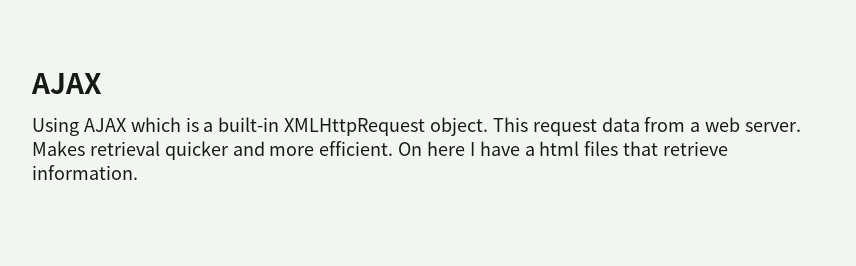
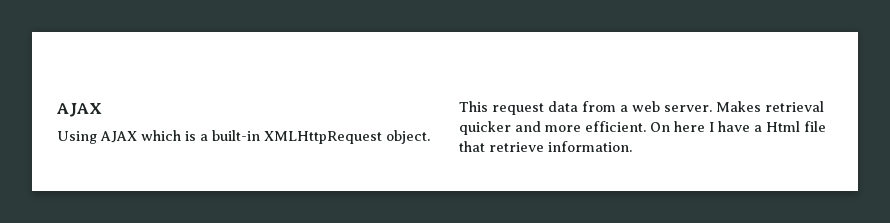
[539,141,619,156] html files -> [766,121,826,132] Html file

